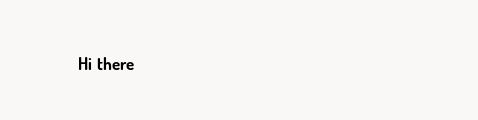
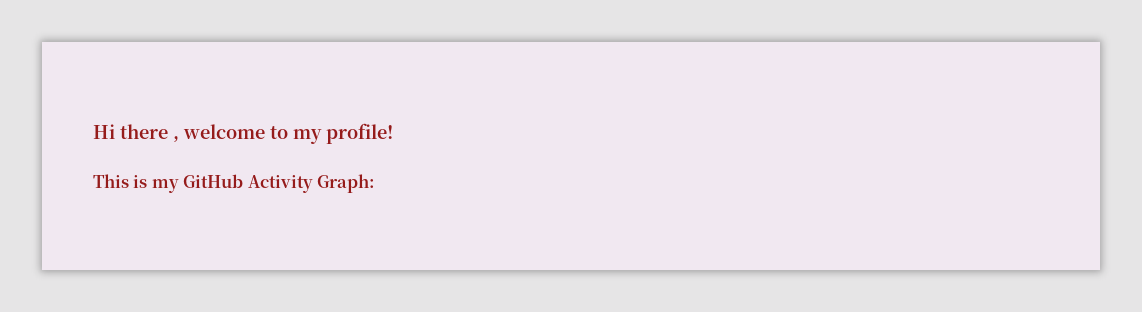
(134, 63) none -> [173,123,393,144] [93,174,376,193] , welcome to my profile! // This is my GitHub Activity Graph:

